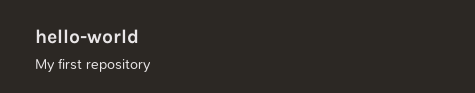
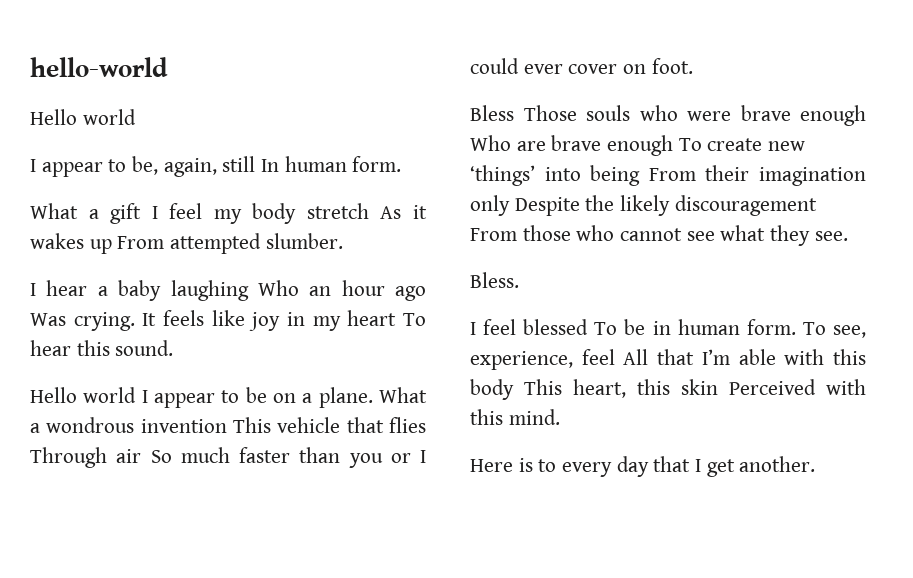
[35,58,151,73] My first repository -> [30,109,136,125] [30,156,402,177] [30,203,427,224] [30,233,343,254] [30,280,426,301] [30,310,426,331] [30,340,174,356] [30,387,427,408] [30,417,426,433] [30,447,426,468] [470,58,693,74] [470,105,866,126] [470,135,806,156] [470,165,866,186] [470,195,817,216] [470,225,848,246] [470,272,519,288] [470,319,866,338] [470,349,866,370] [470,379,866,400] [470,409,560,425] [470,456,816,477] Hello world // I appear to be, again, still In human form. // What a gift I feel my body stretch As it wakes up From attempted slumber. // I hear a baby laughing Who an hour ago Was crying. It feels like joy in my heart To hear this sound. // Hello world I appear to be on a plane. What a wondrous invention This vehicle that flies Through air So much faster than you or I could ever cover on foot. // Bless Those souls who were brave enough Who are brave enough To create new ‘things’ into being From their imagination only Despite the likely discouragement From those who cannot see what they see. // Bless. // I feel blessed To be in human form. To see, experience, feel All that I’m able with this body This heart, this skin Perceived with this mind. // Here is to every day that I get another.

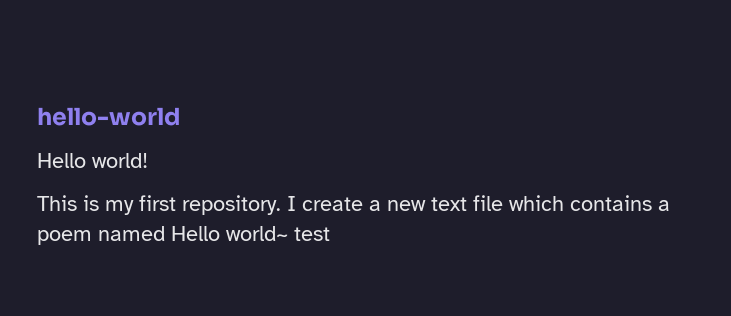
[82,109,136,125] [30,156,402,177] [30,203,427,224] [30,233,343,254] [30,280,426,301] [30,310,426,331] [30,340,174,356] [30,387,427,408] [30,417,426,433] [30,447,426,468] [470,58,693,74] [470,105,866,126] [470,135,806,156] [470,165,866,186] [470,195,817,216] [470,225,848,246] [470,272,519,288] [470,319,866,338] [470,349,866,370] [470,379,866,400] [470,409,560,425] [470,456,816,477] world // I appear to be, again, still In human form. // What a gift I feel my body stretch As it wakes up From attempted slumber. // I hear a baby laughing Who an hour ago Was crying. It feels like joy in my heart To hear this sound. // Hello world I appear to be on a plane. What a wondrous invention This vehicle that flies Through air So much faster than you or I could ever cover on foot. // Bless Those souls who were brave enough Who are brave enough To create new ‘things’ into being From their imagination only Despite the likely discouragement From those who cannot see what they see. // Bless. // I feel blessed To be in human form. To see, experience, feel All that I’m able with this body This heart, this skin Perceived with this mind. // Here is to every day that I get another. -> [92,153,148,168] [37,195,670,215] [37,226,330,245] world! // This is my first repository. I create a new text file which contains a poem named Hello world~ test

